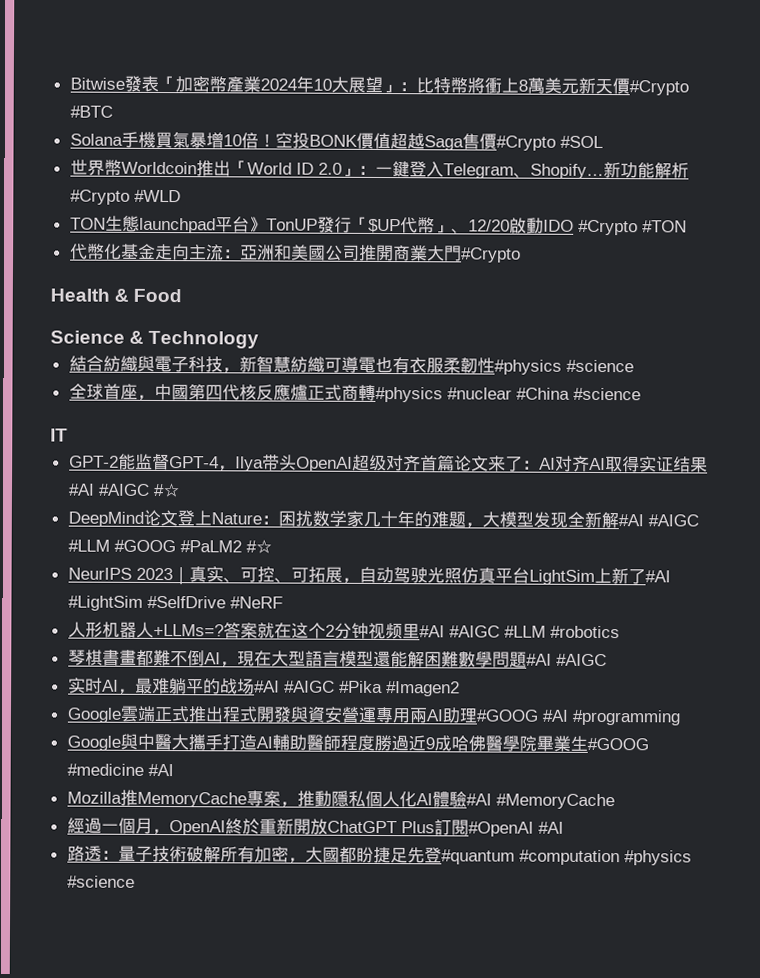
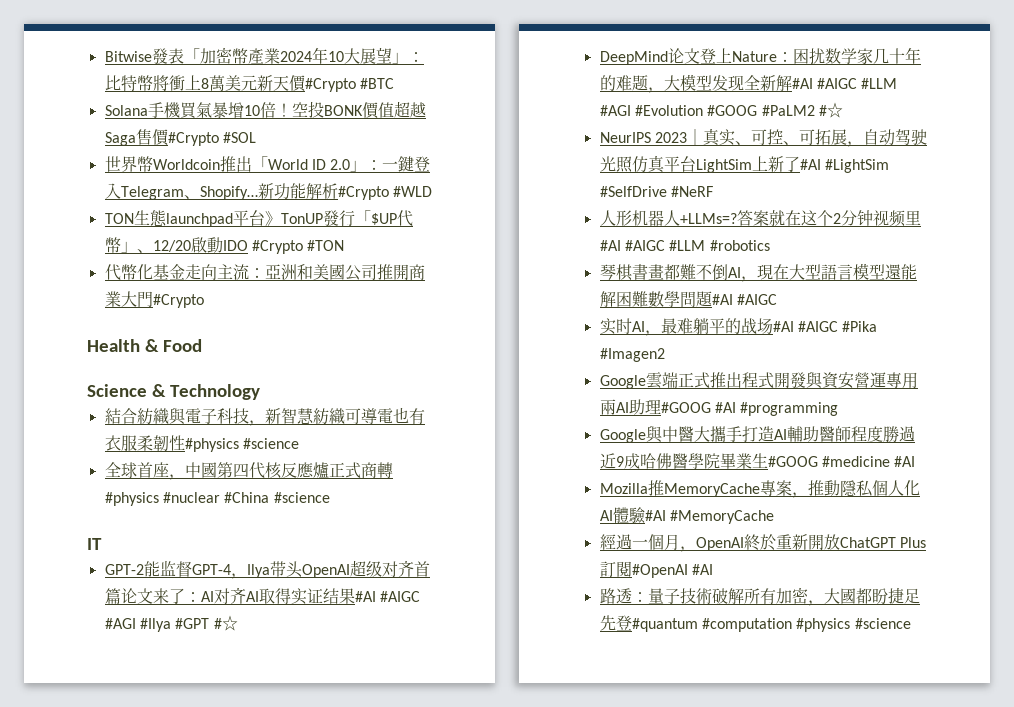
(150, 489) none -> [104,618,210,632] #AGI #Ilya #GPT
(110, 545) none -> [599,105,703,116] #AGI #Evolution

